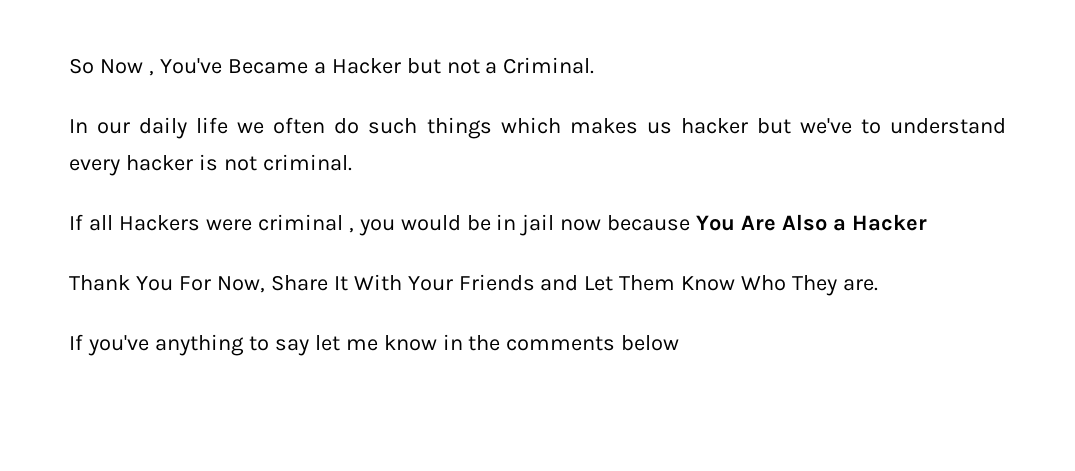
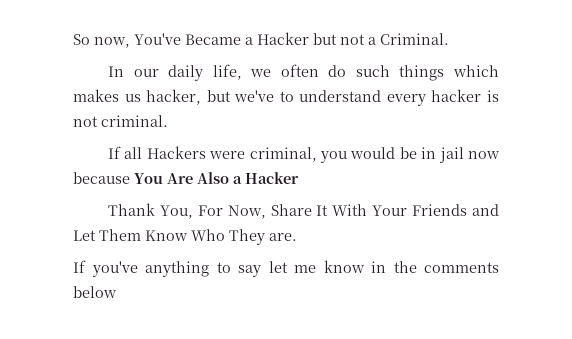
[99,59,154,76] Now , -> [94,37,130,48] now,
[196,117,229,134] life -> [212,64,242,80] life,
[680,118,748,134] hacker -> [146,89,202,105] hacker,
[257,214,354,233] criminal , -> [249,147,317,162] criminal,
[135,276,173,291] You -> [159,205,193,219] You,

